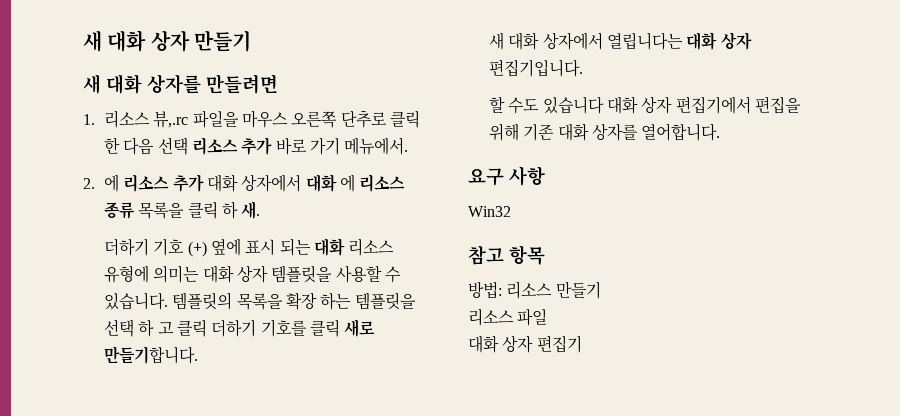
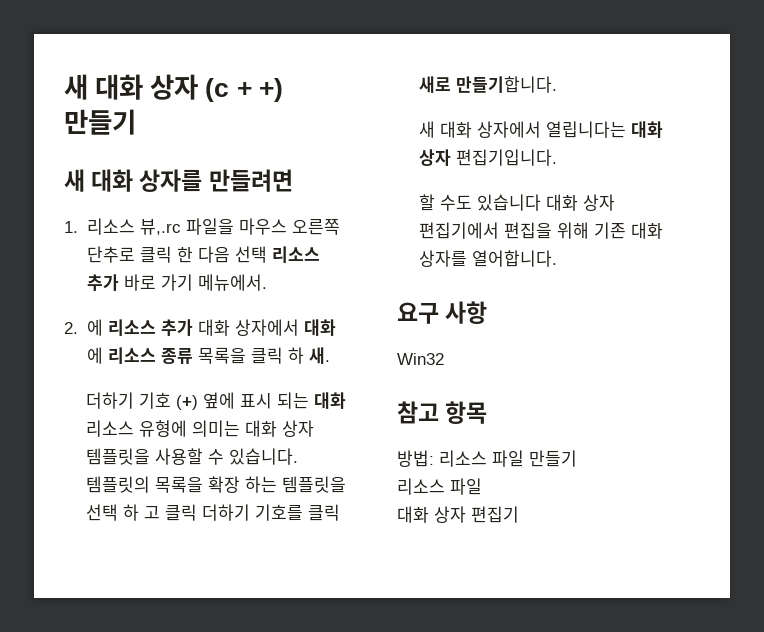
(190, 41) none -> [205,78,283,102] (c + +)
(553, 290) none -> [492,450,524,467] 파일

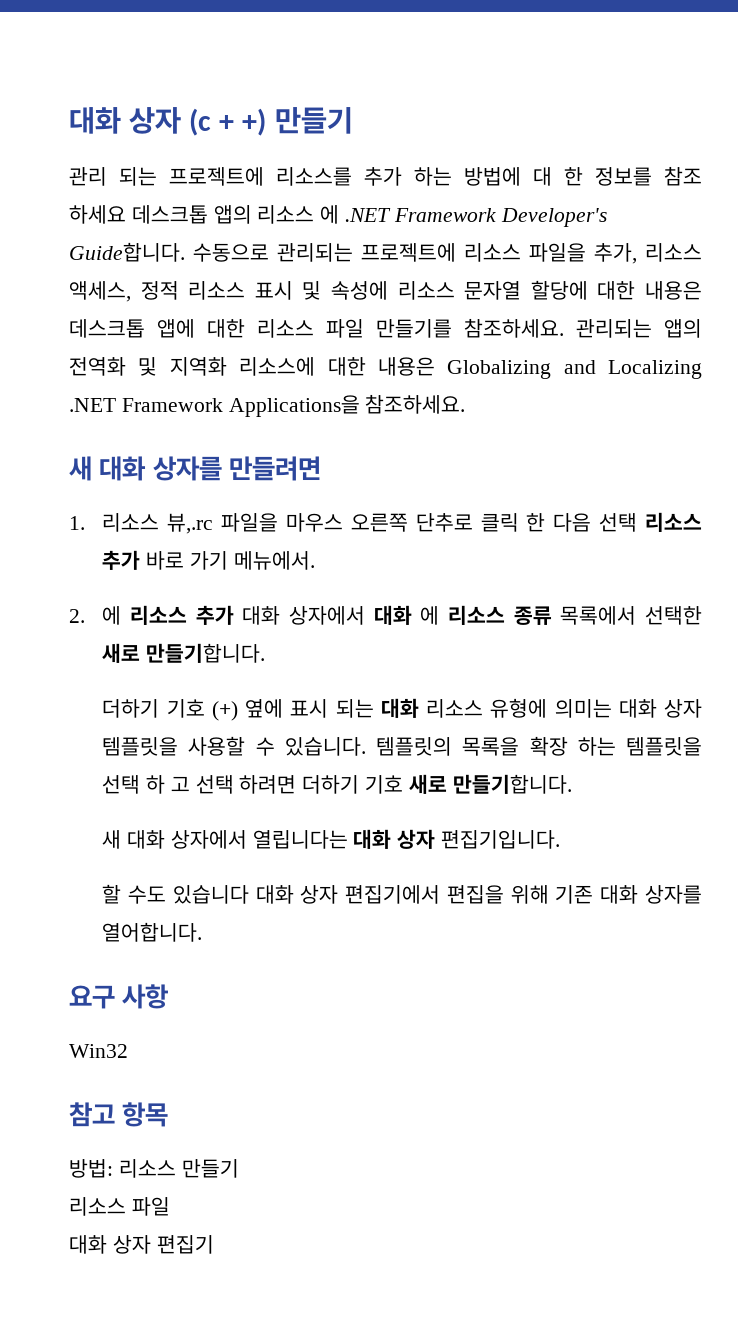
[64,74,88,100] 새 -> (69, 120) none
(136, 122) none -> [69,166,702,186] [69,205,607,227] [69,242,702,264] [69,280,703,302] [69,318,702,338] [69,357,702,379] [69,394,466,417] // 관리 되는 프로젝트에 리소스를 추가 하는 방법에 대 한 정보를 참조 하세요 데스크톱 앱의 리소스 에 .NET Framework Developer's Guide합니다. 수동으로 관리되는 프로젝트에 리소스 파일을 추가, 리소스 액세스, 정적 리소스 표시 및 속성에 리소스 문자열 할당에 대한 내용은 데스크톱 앱에 대한 리소스 파일 만들기를 참조하세요. 관리되는 앱의 전역화 및 지역화 리소스에 대한 내용은 Globalizing and Localizing .NET Framework Applications을 참조하세요.
[197,347,330,364] 목록을 클릭 하 새. -> [560,606,702,625] [102,643,266,663] 목록에서 선택한 새로 만들기합니다.
[165,504,341,521] 클릭 더하기 기호를 클릭 -> [195,775,404,794] 선택 하려면 더하기 기호
[492,450,524,467] 파일 -> (176, 1168) none

